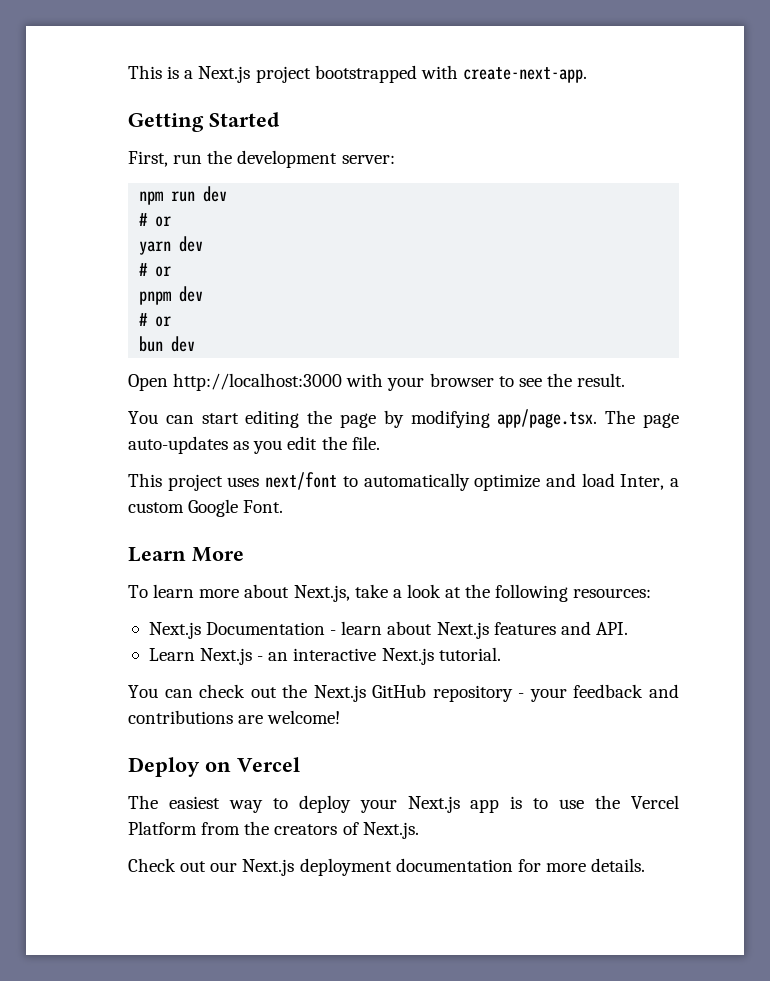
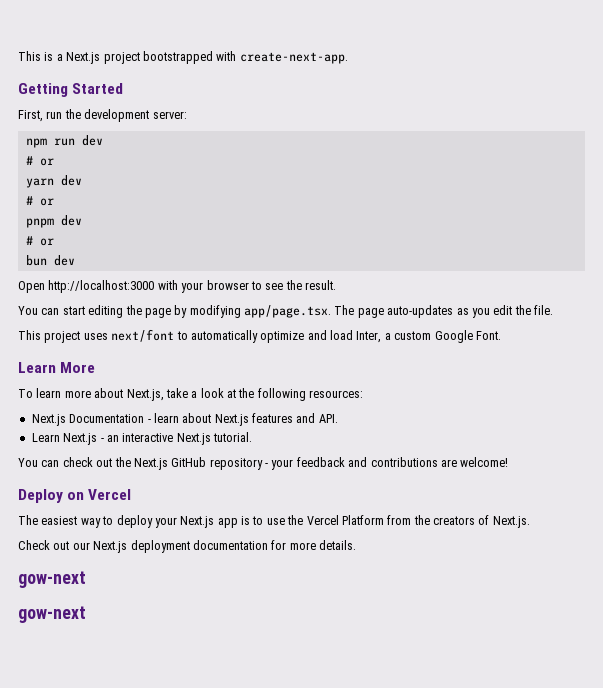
(646, 865) none -> [18,571,86,588] [18,606,86,623] // gow-next // gow-next

